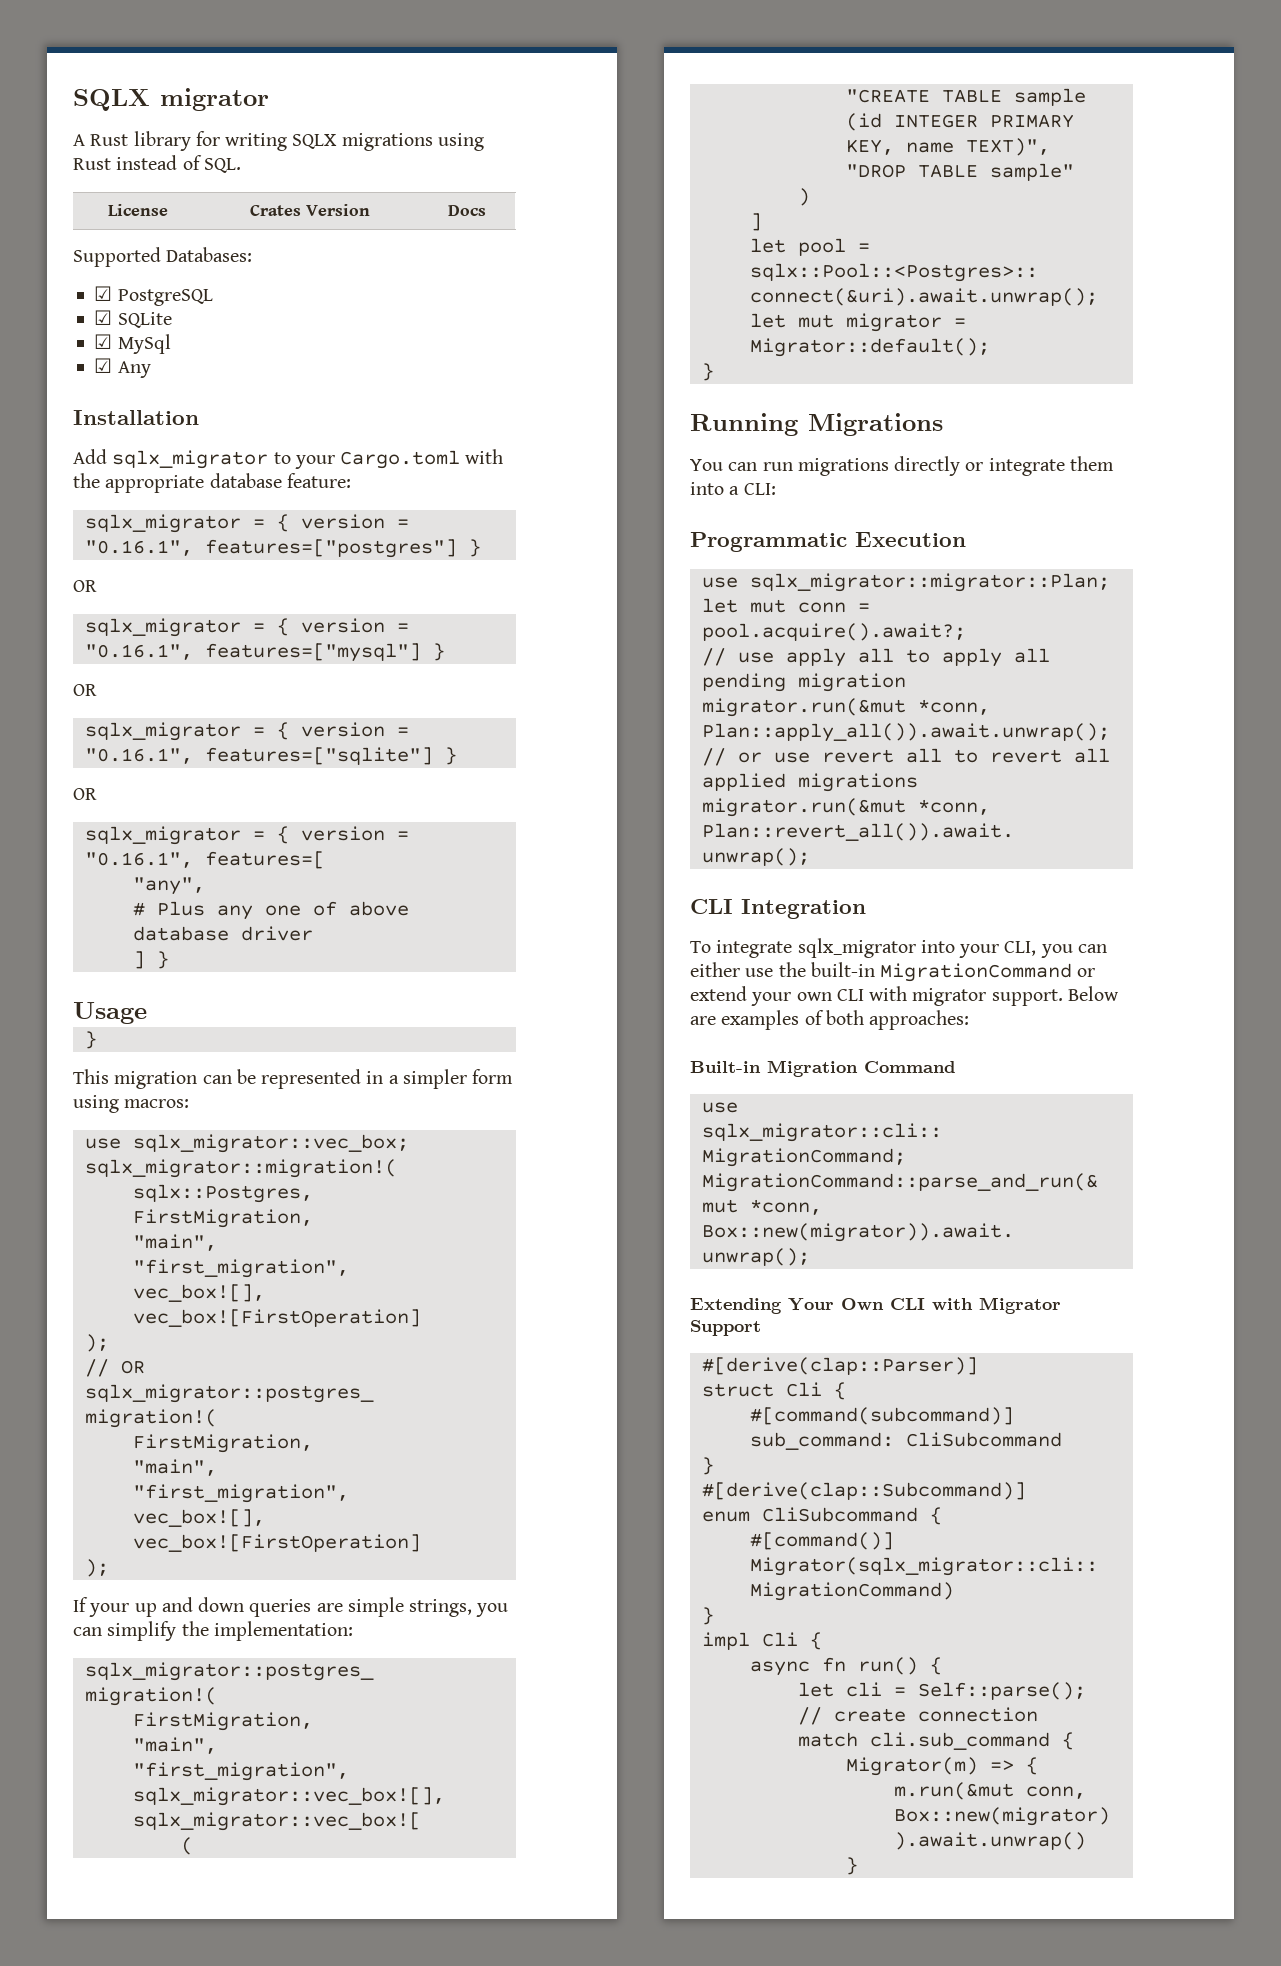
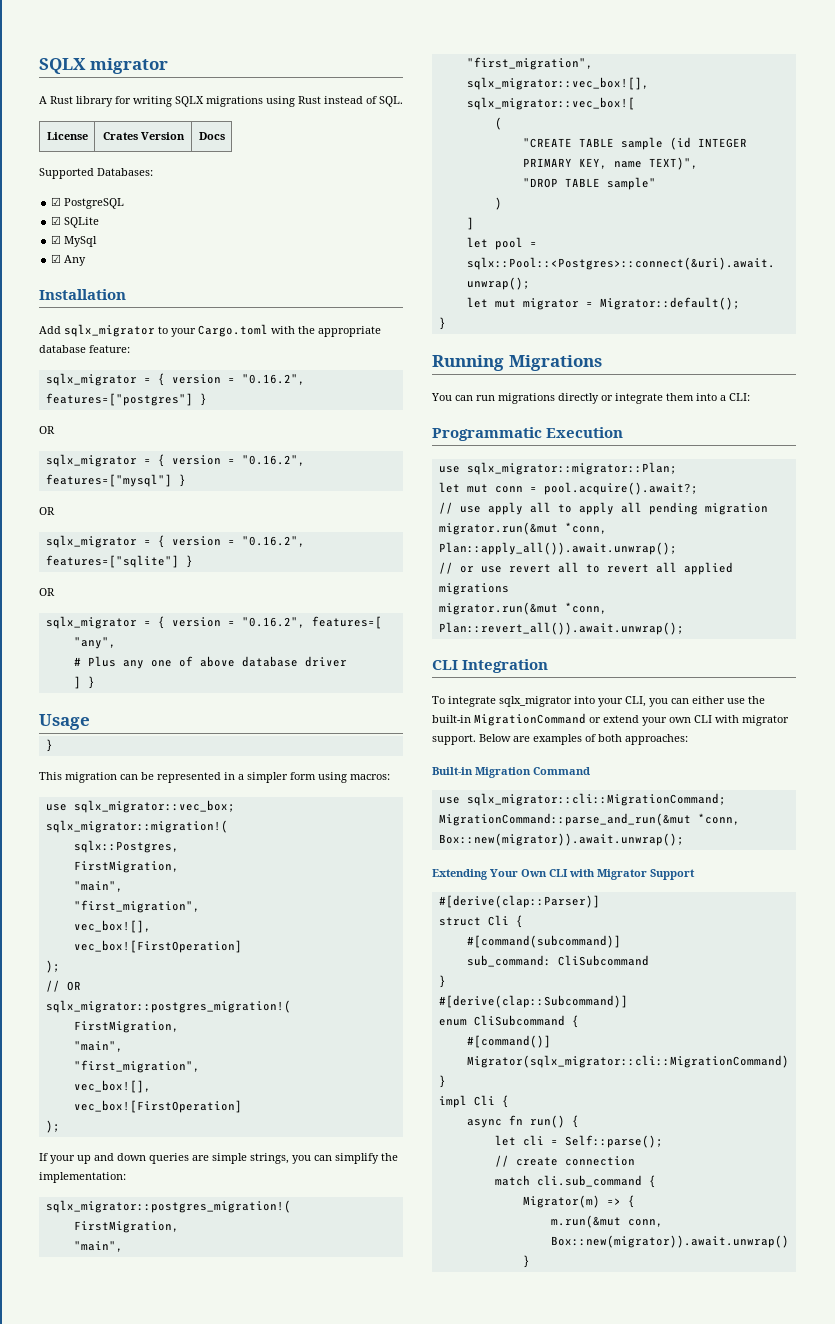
[84,540,193,556] "0.16.1", -> [241,374,305,385] "0.16.2",
[84,644,193,660] "0.16.1", -> [241,455,305,466] "0.16.2",
[84,748,193,764] "0.16.1", -> [241,536,305,547] "0.16.2",
[84,852,193,868] "0.16.1", -> [241,617,305,628] "0.16.2",

